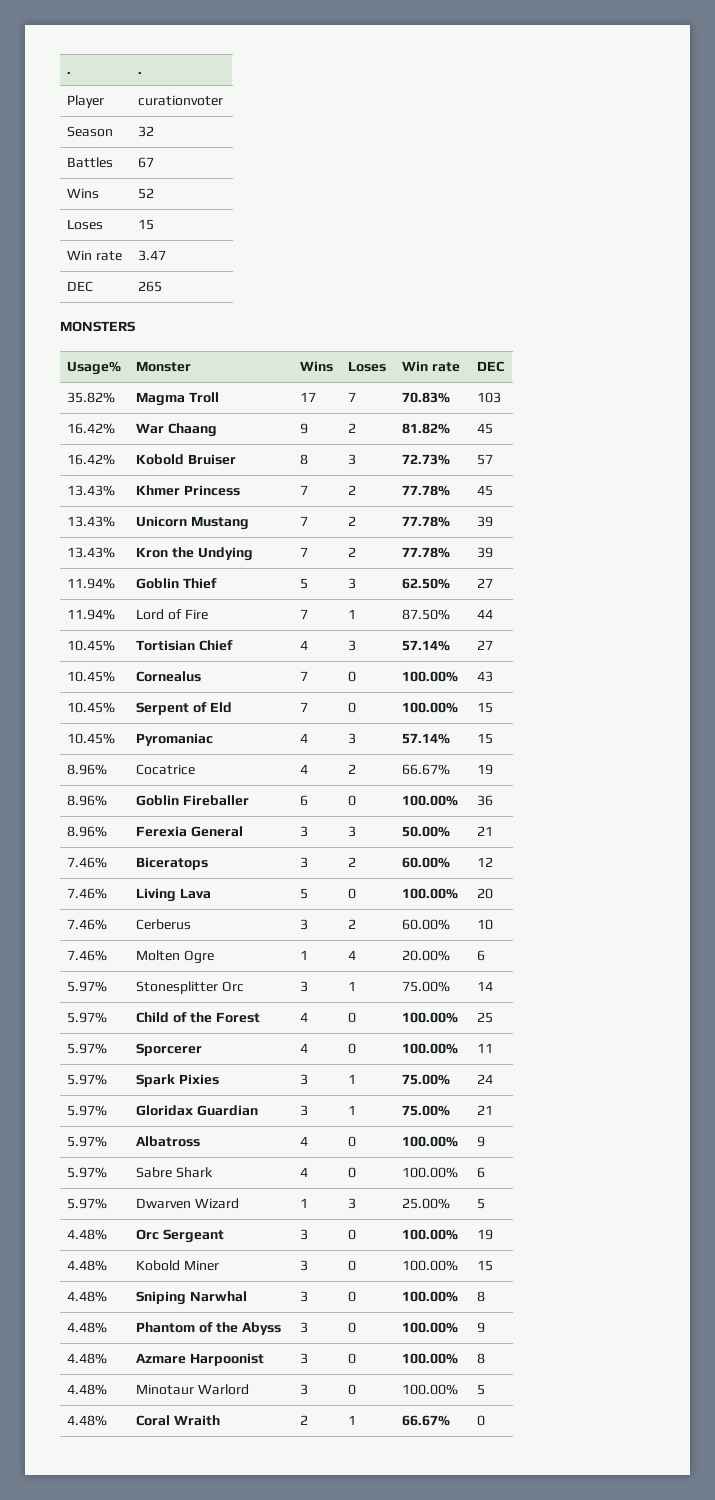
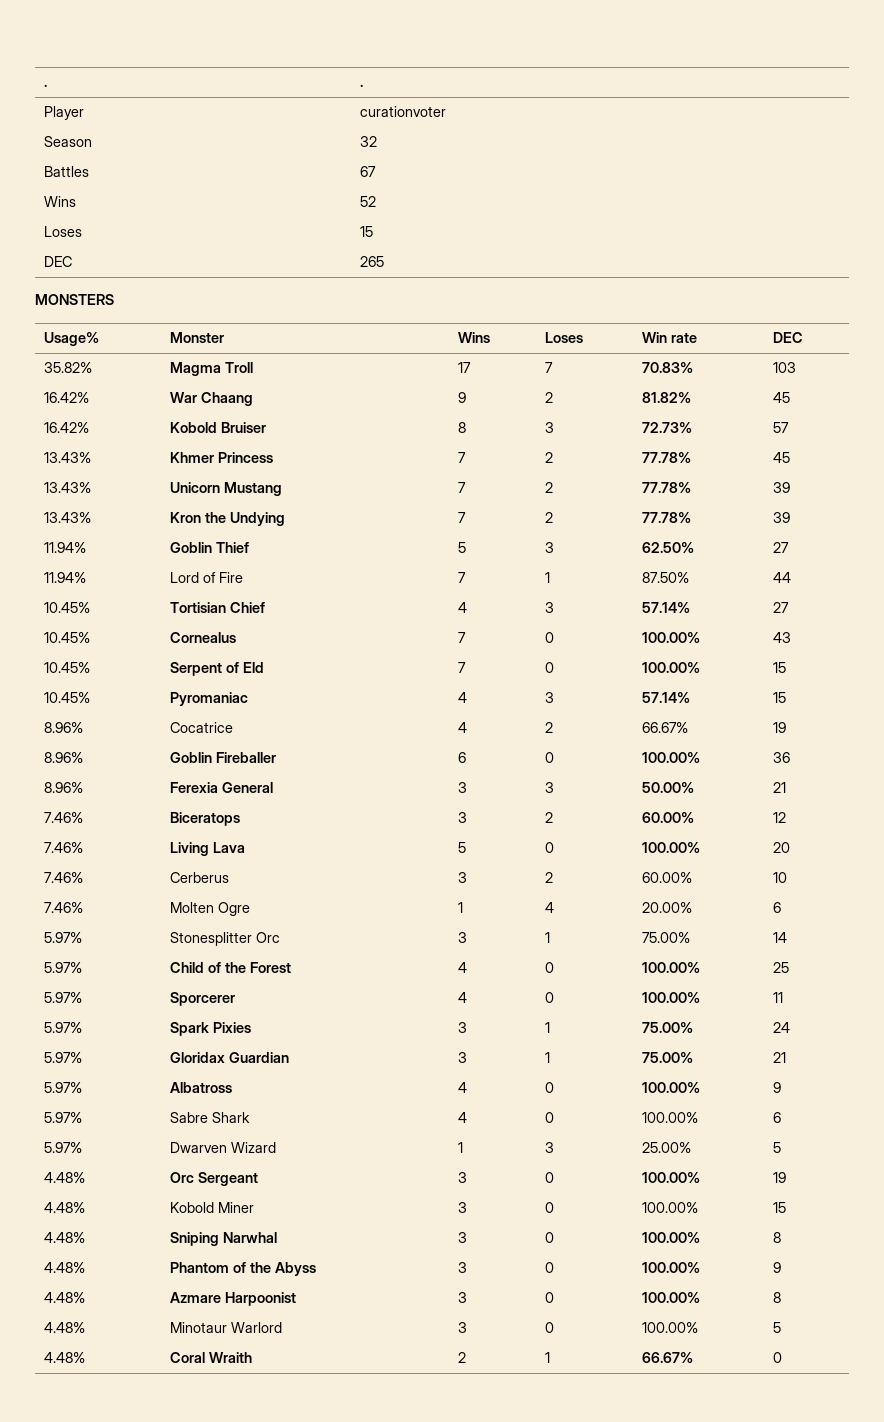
[67,250,123,261] [138,250,167,261] // Win rate | 3.47 -> (373, 231) none

